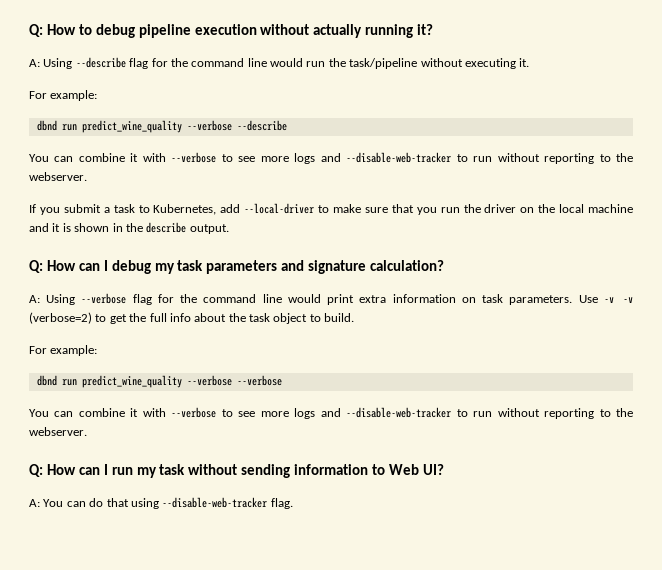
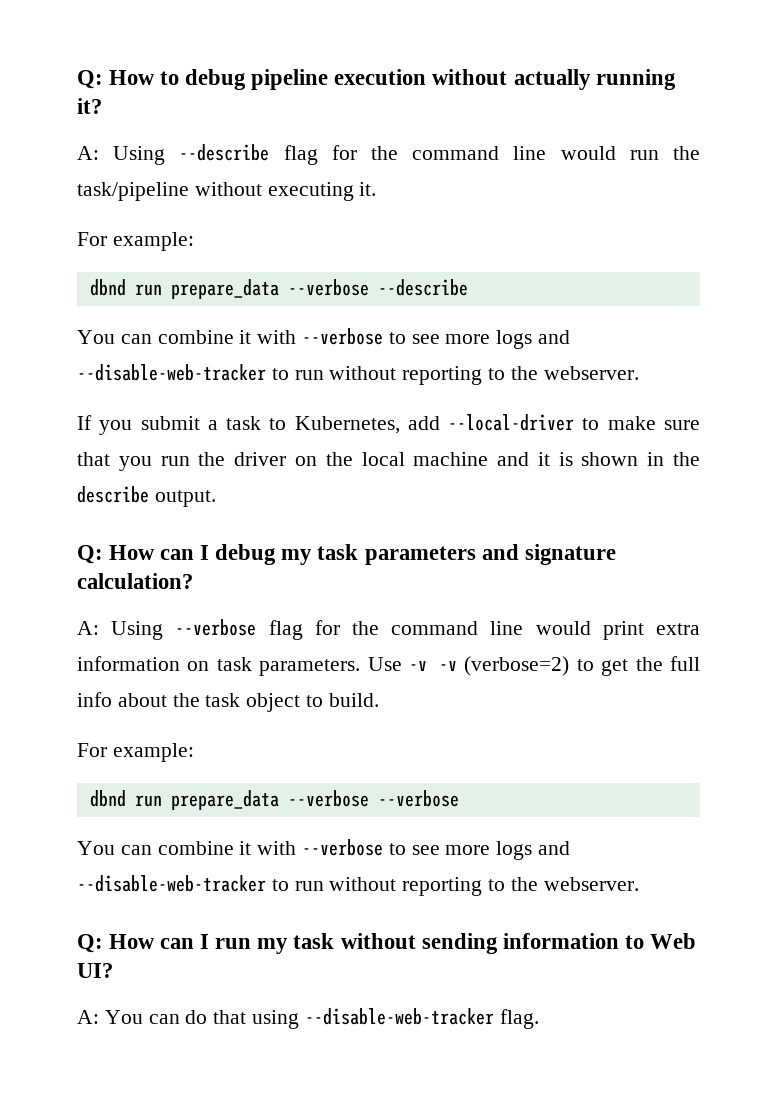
[81,120,182,133] predict_wine_quality -> [170,279,279,299] prepare_data
[81,375,182,388] predict_wine_quality -> [170,790,279,810] prepare_data

